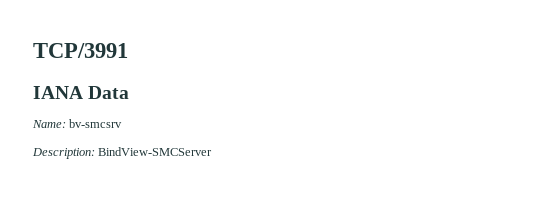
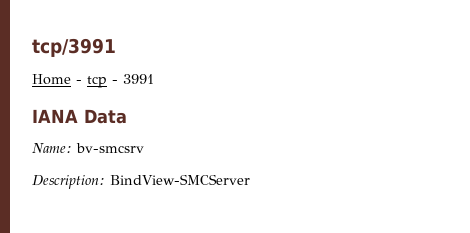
[33,43,128,58] TCP/3991 -> [32,38,116,57] [32,74,154,88] tcp/3991 // Home - tcp - 3991

